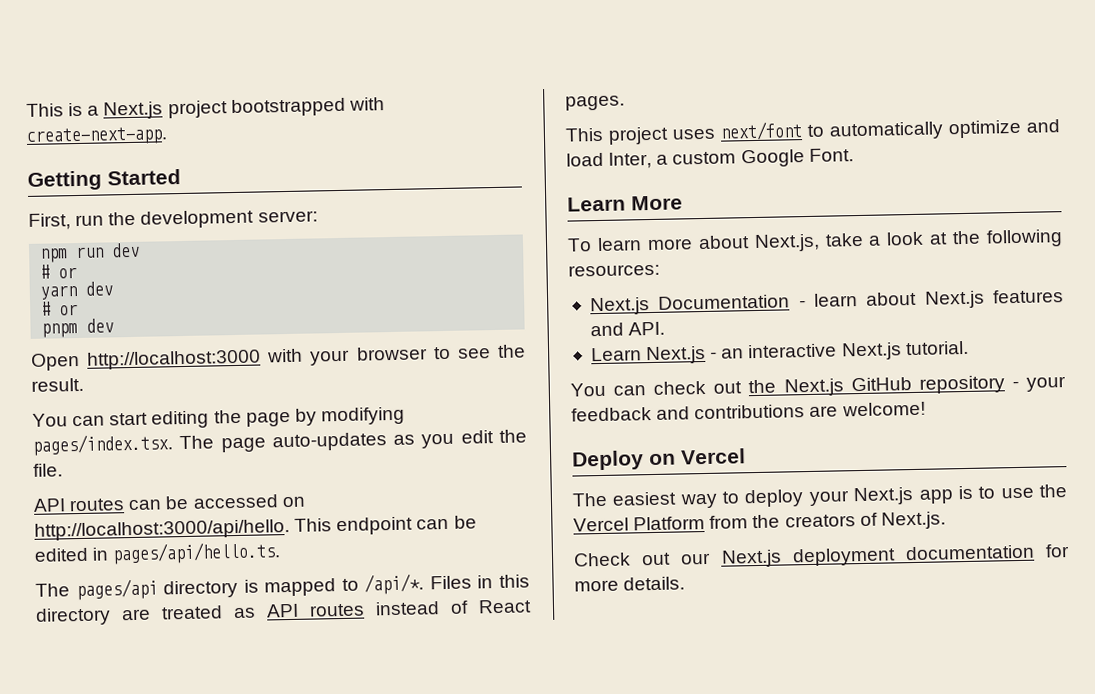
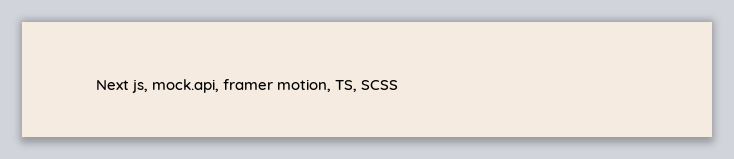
[26,97,385,120] [26,126,168,146] [27,169,181,191] [28,209,318,230] [40,242,141,263] [40,264,78,279] [40,281,114,300] [41,301,79,316] [41,318,115,338] [31,344,527,371] [31,377,84,392] [32,406,405,429] [32,429,527,456] [33,463,63,477] [33,494,306,512] [34,515,477,541] [34,541,282,565] [35,573,530,601] [35,599,532,626] [565,95,625,111] [565,119,1060,145] [566,148,854,169] [567,195,683,212] [567,229,1063,253] [568,263,660,277] [589,289,1064,316] [589,321,666,337] [590,340,969,365] [570,375,1066,397] [571,401,926,422] [572,448,746,471] [572,484,1067,509] [573,511,946,532] [573,544,1070,568] [574,576,686,592] This is a Next.js project bootstrapped with create-next-app. // Getting Started // First, run the development server: // npm run dev // # or // yarn dev // # or // pnpm dev // Open http://localhost:3000 with your browser to see the result. // You can start editing the page by modifying pages/index.tsx. The page auto-updates as you edit the file. // API routes can be accessed on http://localhost:3000/api/hello. This endpoint can be edited in pages/api/hello.ts. // The pages/api directory is mapped to /api/*. Files in this directory are treated as API routes instead of React pages. // This project uses next/font to automatically optimize and load Inter, a custom Google Font. // Learn More // To learn more about Next.js, take a look at the following resources: // Next.js Documentation - learn about Next.js features and API. // Learn Next.js - an interactive Next.js tutorial. // You can check out the Next.js GitHub repository - your feedback and contributions are welcome! // Deploy on Vercel // The easiest way to deploy your Next.js app is to use the Vercel Platform from the creators of Next.js. // Check out our Next.js deployment documentation for more details. -> [96,79,399,93] Next js, mock.api, framer motion, TS, SCSS

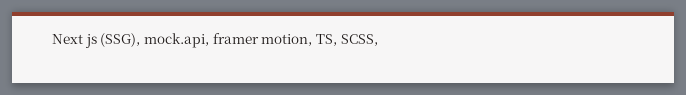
[132,79,149,93] js, -> [84,33,141,48] js (SSG),
[361,80,399,90] SCSS -> [340,34,378,46] SCSS,

